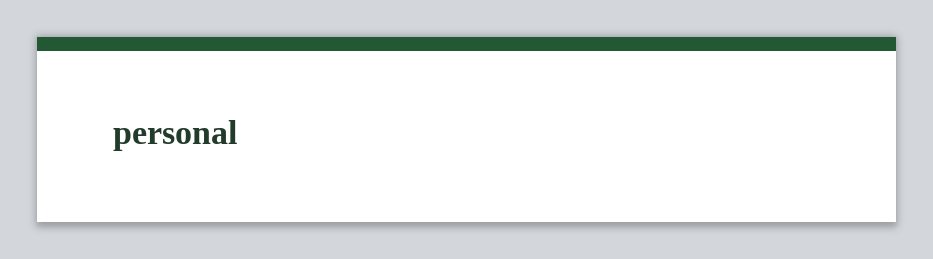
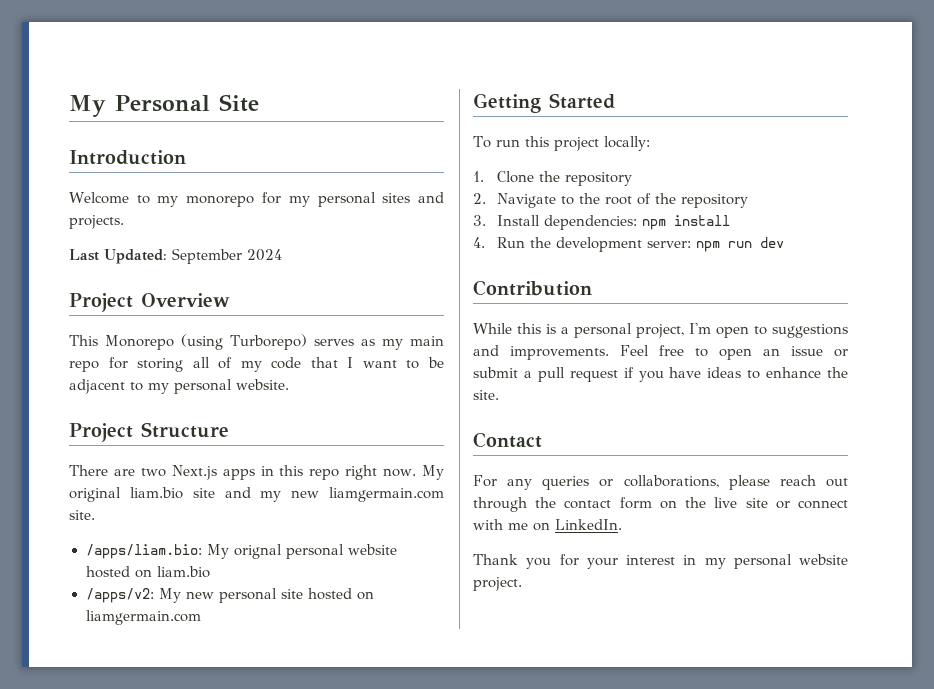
[113,120,237,151] personal -> [69,94,259,117] [69,150,186,165] [69,192,444,207] [69,215,124,229] [69,248,282,264] [69,293,230,312] [69,334,445,350] [69,357,445,372] [69,379,289,394] [69,422,229,442] [69,465,445,480] [69,487,444,502] [69,510,95,520] [85,544,397,559] [85,566,210,578] [85,588,374,603] [85,610,201,625] [473,93,615,113] [473,136,650,151] [473,171,632,186] [473,193,748,208] [473,215,730,230] [473,237,784,252] [473,280,592,296] [473,323,848,338] [473,345,848,360] [473,367,848,382] [473,390,499,400] [473,432,542,448] [473,475,848,490] [473,497,848,512] [473,519,622,531] [473,554,848,569] [473,577,522,591] My Personal Site // Introduction // Welcome to my monorepo for my personal sites and projects. // Last Updated: September 2024 // Project Overview // This Monorepo (using Turborepo) serves as my main repo for storing all of my code that I want to be adjacent to my personal website. // Project Structure // There are two Next.js apps in this repo right now. My original liam.bio site and my new liamgermain.com site. // /apps/liam.bio: My orignal personal website hosted on liam.bio // /apps/v2: My new personal site hosted on liamgermain.com // Getting Started // To run this project locally: // 1. Clone the repository // 2. Navigate to the root of the repository // 3. Install dependencies: npm install // 4. Run the development server: npm run dev // Contribution // While this is a personal project, I'm open to suggestions and improvements. Feel free to open an issue or submit a pull request if you have ideas to enhance the site. // Contact // For any queries or collaborations, please reach out through the contact form on the live site or connect with me on LinkedIn. // Thank you for your interest in my personal website project.

